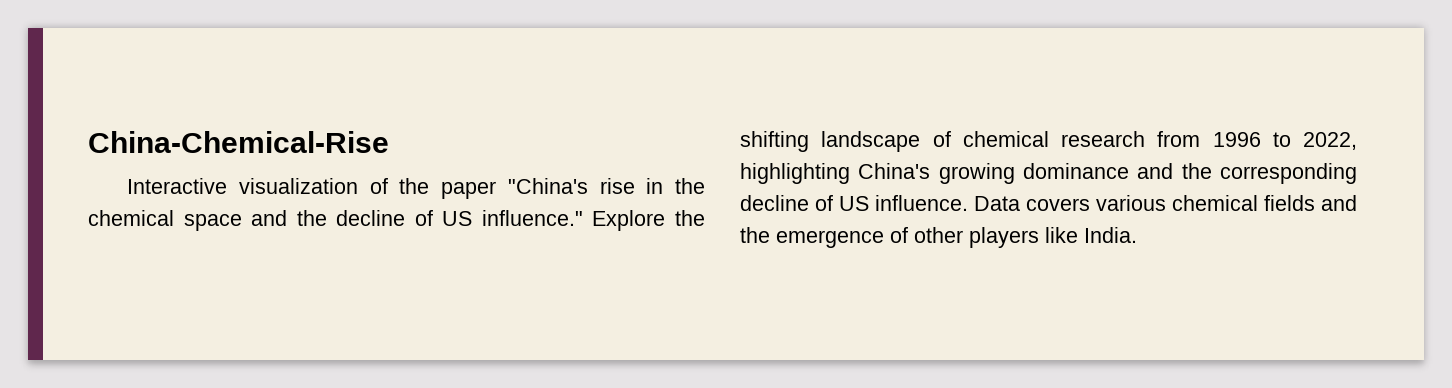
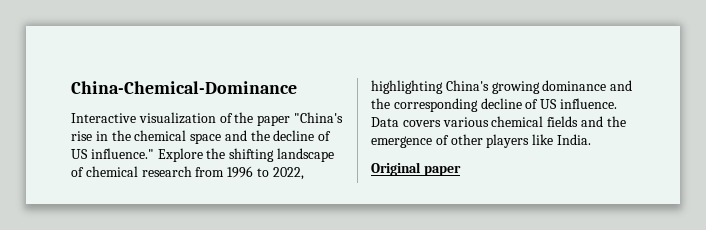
[88,131,389,153] China-Chemical-Rise -> [71,81,297,94] China-Chemical-Dominance
(1137, 235) none -> [371,162,461,176] // Original paper

